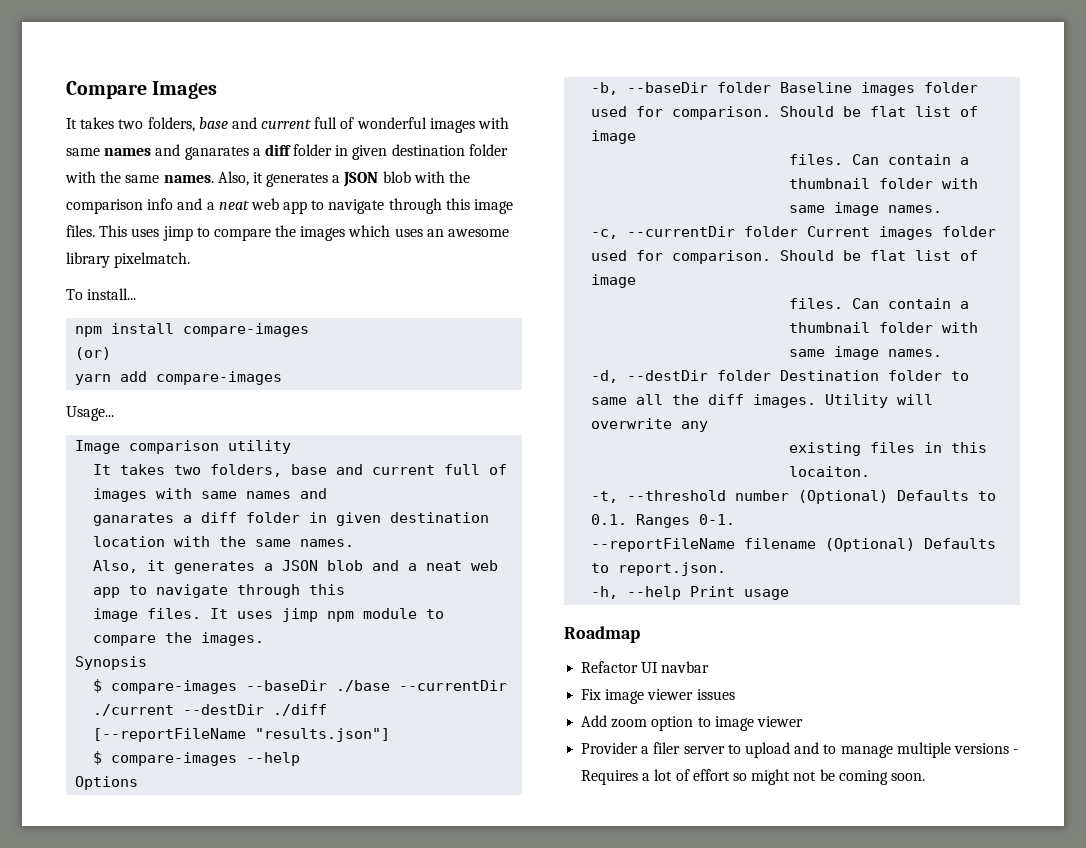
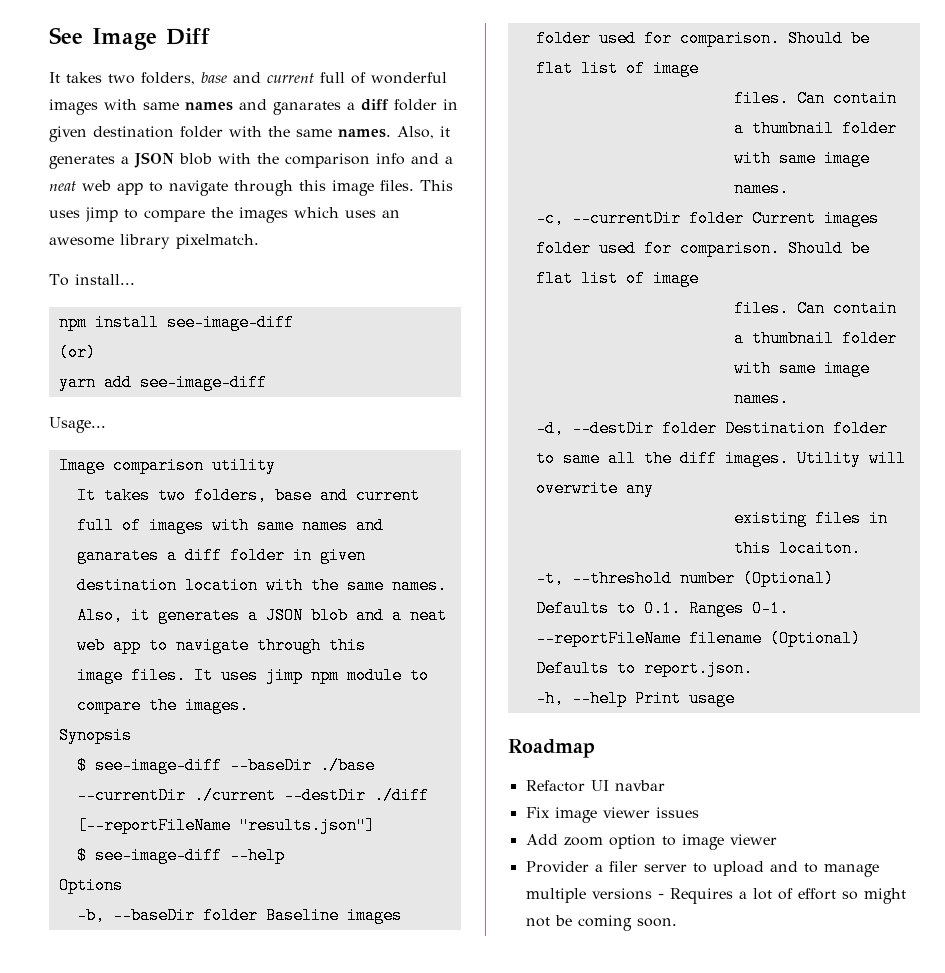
[66,81,218,99] Compare Images -> [49,27,210,50] See Image Diff
[183,323,310,337] compare-images -> [166,314,294,331] see-image-diff
[156,371,283,385] compare-images -> [139,374,267,391] see-image-diff
[111,680,238,694] compare-images -> [94,757,222,774] see-image-diff
[111,752,238,766] compare-images -> [94,847,222,864] see-image-diff

